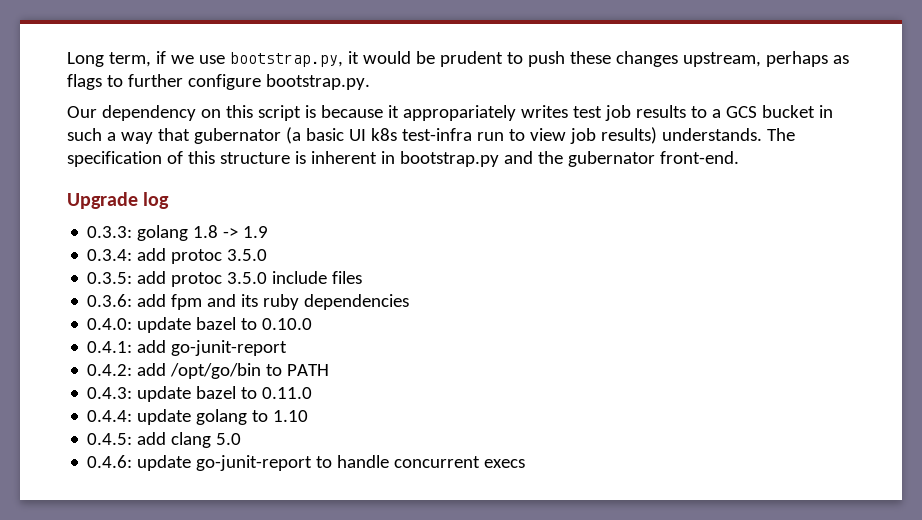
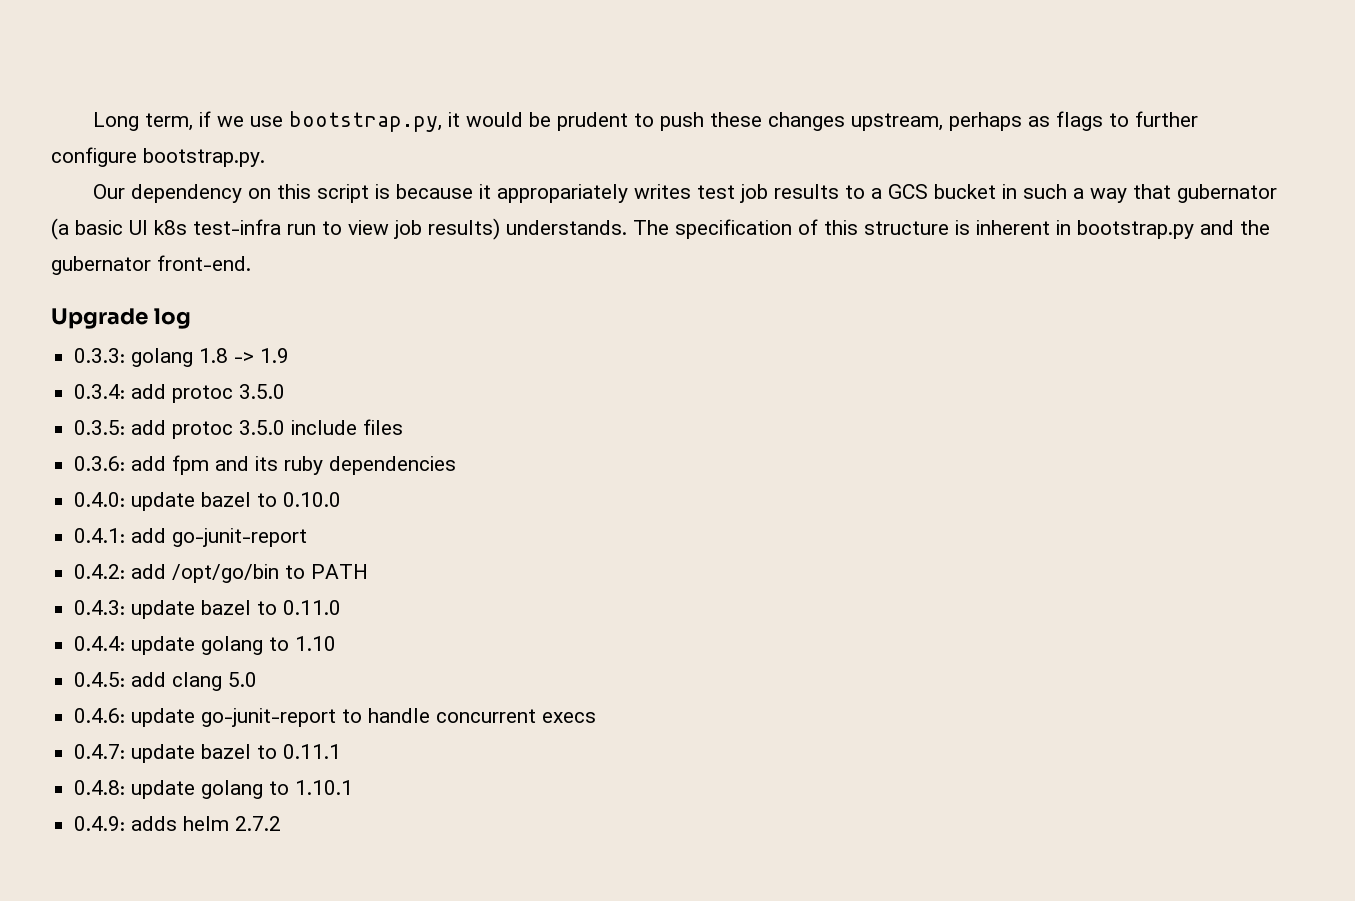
(526, 463) none -> [74,744,342,763] [74,780,354,799] [74,816,282,831] // 0.4.7: update bazel to 0.11.1 // 0.4.8: update golang to 1.10.1 // 0.4.9: adds helm 2.7.2

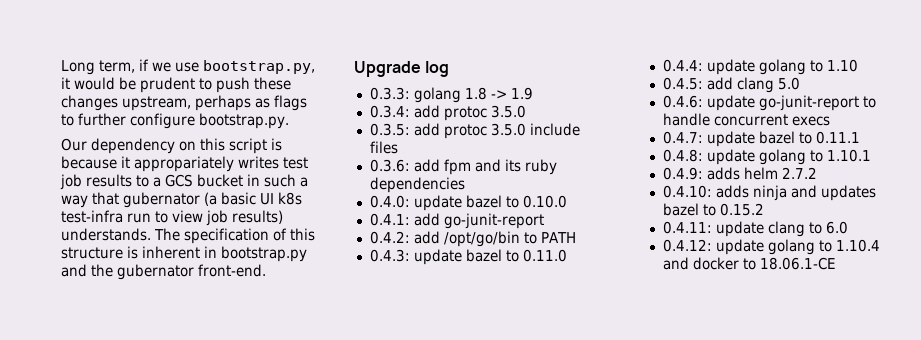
(282, 823) none -> [662,185,876,201] [662,203,764,216] [662,221,848,237] [662,239,880,255] [662,257,836,270] // 0.4.10: adds ninja and updates bazel to 0.15.2 // 0.4.11: update clang to 6.0 // 0.4.12: update golang to 1.10.4 and docker to 18.06.1-CE

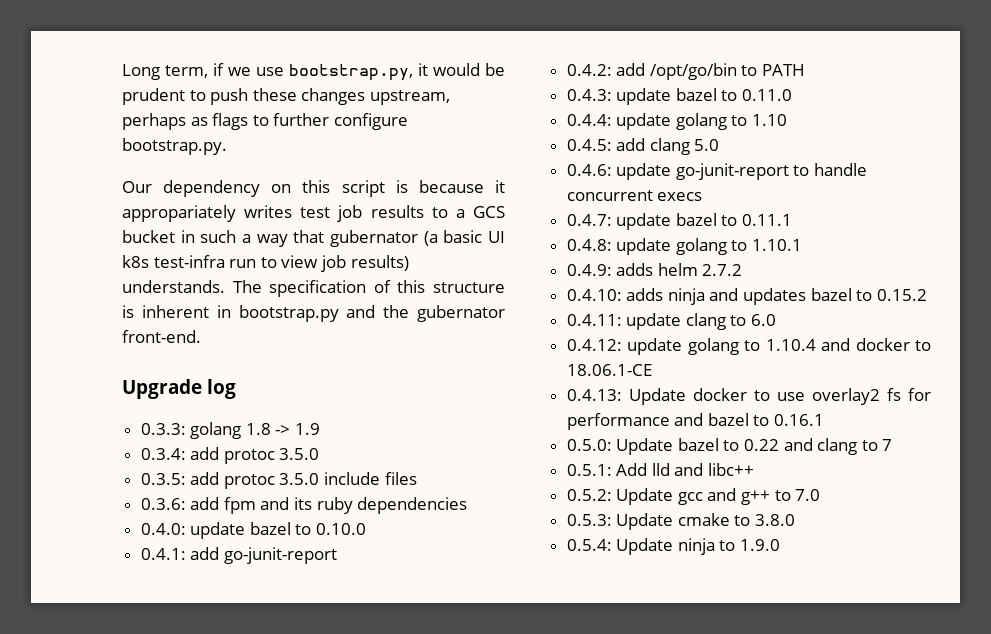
(836, 263) none -> [566,388,931,405] [566,413,825,430] [566,438,893,455] [566,463,755,476] [566,488,821,505] [566,513,796,530] [566,538,781,555] // 0.4.13: Update docker to use overlay2 fs for performance and bazel to 0.16.1 // 0.5.0: Update bazel to 0.22 and clang to 7 // 0.5.1: Add lld and libc++ // 0.5.2: Update gcc and g++ to 7.0 // 0.5.3: Update cmake to 3.8.0 // 0.5.4: Update ninja to 1.9.0

